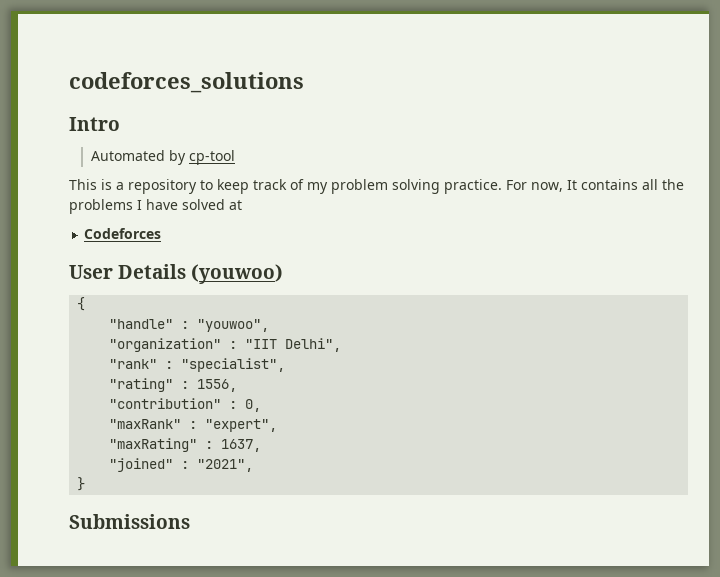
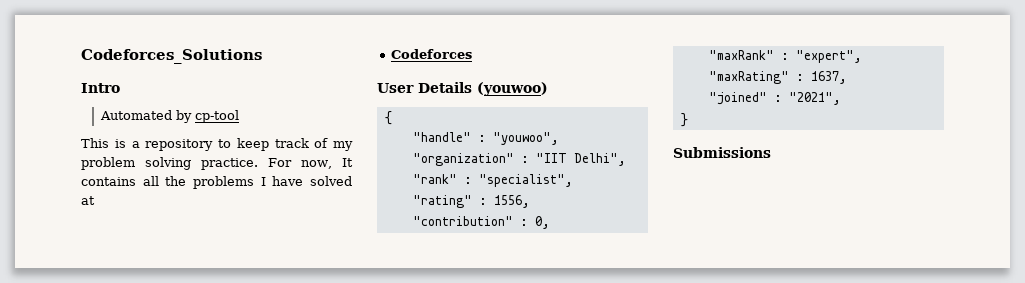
[69,72,304,93] codeforces_solutions -> [81,49,262,64] Codeforces_Solutions

